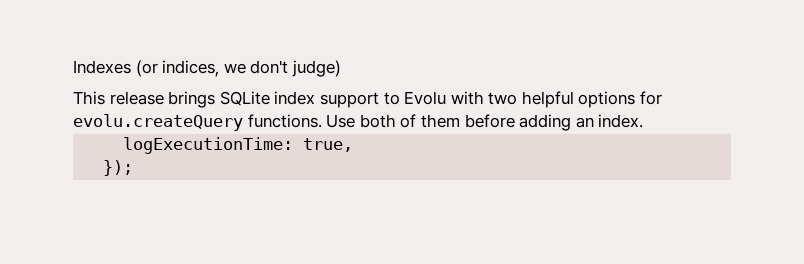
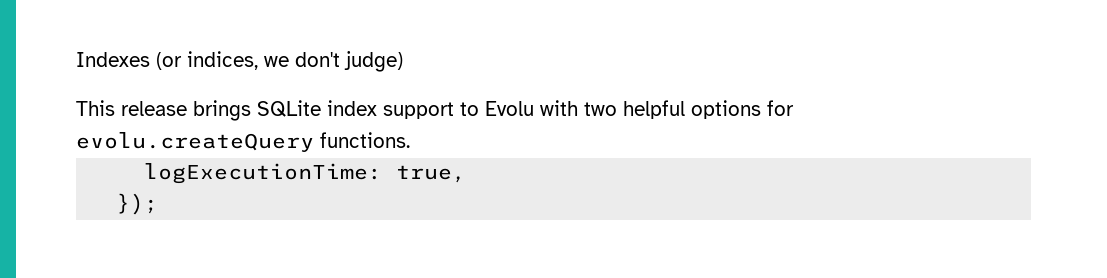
[326,114,644,131] Use both of them before adding an index. -> (410, 140) none

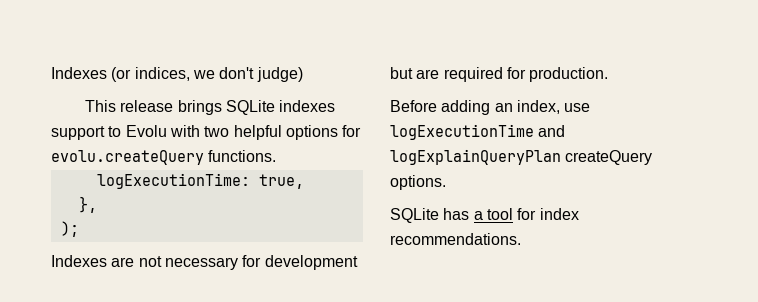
[327,100,377,116] index -> [279,100,336,112] indexes
[116,193,159,215] }); -> [78,196,97,213] [60,221,79,237] [51,255,358,270] [390,67,609,82] [390,100,591,115] [390,124,566,140] [390,149,653,165] [390,175,446,190] [390,208,579,223] [390,233,521,245] }, // ); // Indexes are not necessary for development but are required for production. // Before adding an index, use logExecutionTime and logExplainQueryPlan createQuery options. // SQLite has a tool for index recommendations.

